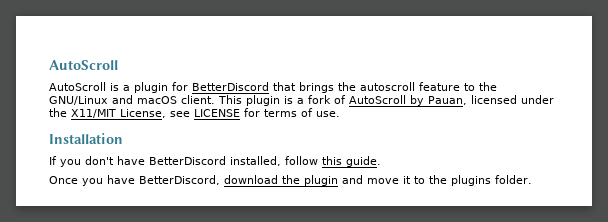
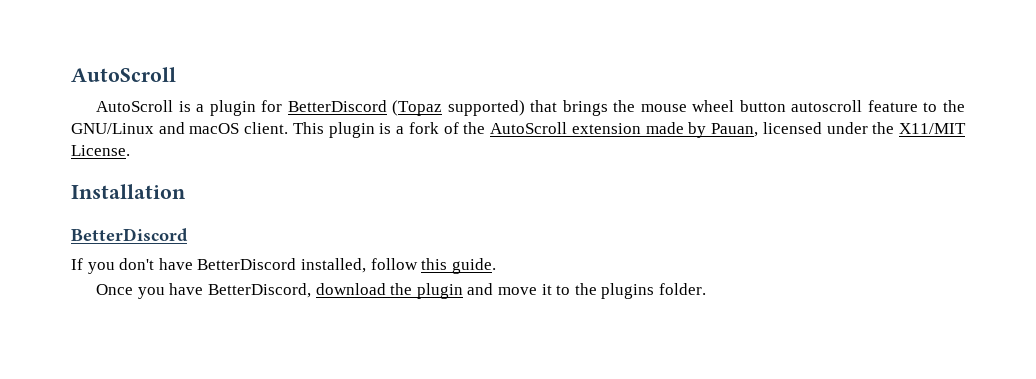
(269, 86) none -> [392,100,525,116] (Topaz supported)
(356, 86) none -> [640,100,786,112] mouse wheel button
[349,95,406,104] AutoScroll -> [463,122,684,134] the AutoScroll extension made
[120,108,340,118] License, see LICENSE for terms of use. -> [71,145,130,156] License.
(123, 138) none -> [71,228,188,242] // BetterDiscord

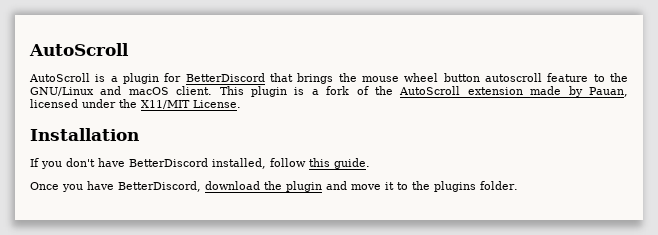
[392,100,525,116] (Topaz supported) -> (265, 77) none
[71,228,188,242] // BetterDiscord -> (139, 134) none

